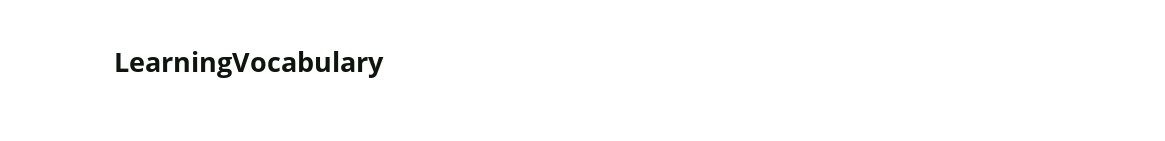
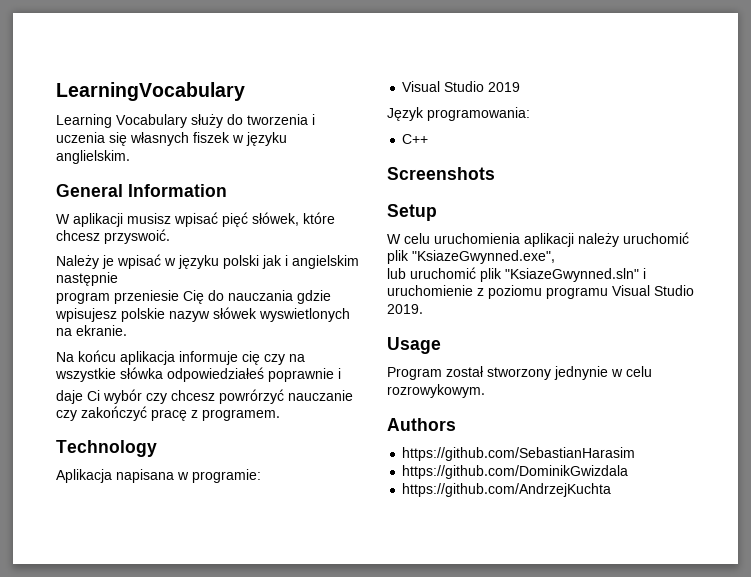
(384, 64) none -> [56,114,315,128] [56,132,287,146] [56,150,130,164] [56,184,227,197] [56,212,335,227] [56,229,170,244] [56,254,359,269] [56,272,118,286] [56,290,331,304] [55,307,350,322] [56,325,127,336] [56,350,305,365] [55,367,341,382] [56,389,353,404] [56,406,280,421] [56,440,157,457] [56,469,261,483] [402,81,521,92] [387,107,530,121] [402,134,429,144] [387,167,495,180] [387,204,437,221] [387,232,689,247] [387,250,555,264] [387,267,646,282] [387,285,694,299] [387,304,423,314] [387,337,441,354] [387,366,652,380] [387,384,485,398] [387,418,456,431] [402,447,636,461] [402,465,629,479] [402,483,612,497] // Learning Vocabulary służy do tworzenia i uczenia się własnych fiszek w języku anglielskim. // General Information // W aplikacji musisz wpisać pięć słówek, które chcesz przyswoić. // Należy je wpisać w języku polski jak i angielskim następnie // program przeniesie Cię do nauczania gdzie wpisujesz polskie nazyw słówek wyswietlonych na ekranie. // Na końcu aplikacja informuje cię czy na wszystkie słówka odpowiedziałeś poprawnie i // daje Ci wybór czy chcesz powrórzyć nauczanie czy zakończyć pracę z programem. // Technology // Aplikacja napisana w programie: // Visual Studio 2019 // Język programowania: // C++ // Screenshots // Setup // W celu uruchomienia aplikacji należy uruchomić plik "KsiazeGwynned.exe", // lub uruchomić plik "KsiazeGwynned.sln" i uruchomienie z poziomu programu Visual Studio 2019. // Usage // Program został stworzony jednynie w celu rozrowykowym. // Authors // https://github.com/SebastianHarasim // https://github.com/DominikGwizdala // https://github.com/AndrzejKuchta

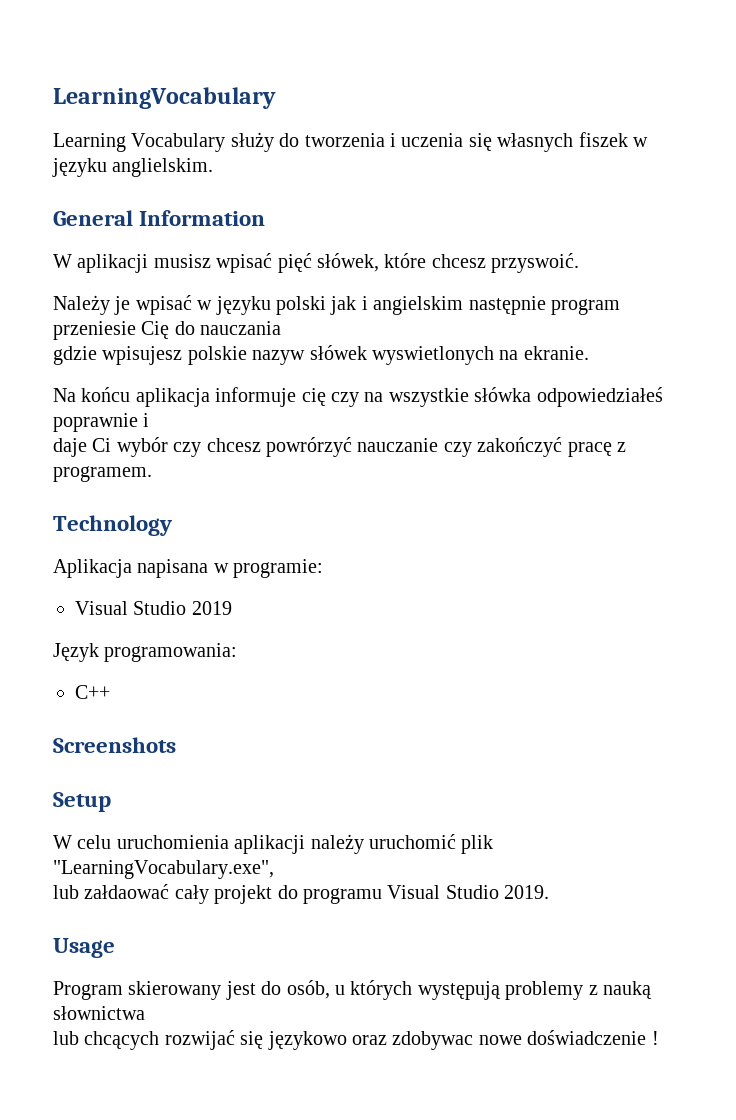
(118, 279) // -> (546, 305) none
(293, 295) none -> (282, 328) //
[412,250,555,264] [387,267,646,282] [387,285,542,299] "KsiazeGwynned.exe", // lub uruchomić plik "KsiazeGwynned.sln" i uruchomienie z poziomu -> [53,860,274,879] [53,884,298,904] "LearningVocabulary.exe", // lub załdaować cały projekt do
[446,366,652,380] [387,384,485,398] [387,418,456,431] [402,447,636,461] [402,465,629,479] [402,483,612,497] został stworzony jednynie w celu rozrowykowym. // Authors // https://github.com/SebastianHarasim // https://github.com/DominikGwizdala // https://github.com/AndrzejKuchta -> [128,980,652,1000] [53,1006,145,1020] [53,1030,659,1050] skierowany jest do osób, u których występują problemy z nauką słownictwa // lub chcących rozwijać się językowo oraz zdobywac nowe doświadczenie !

